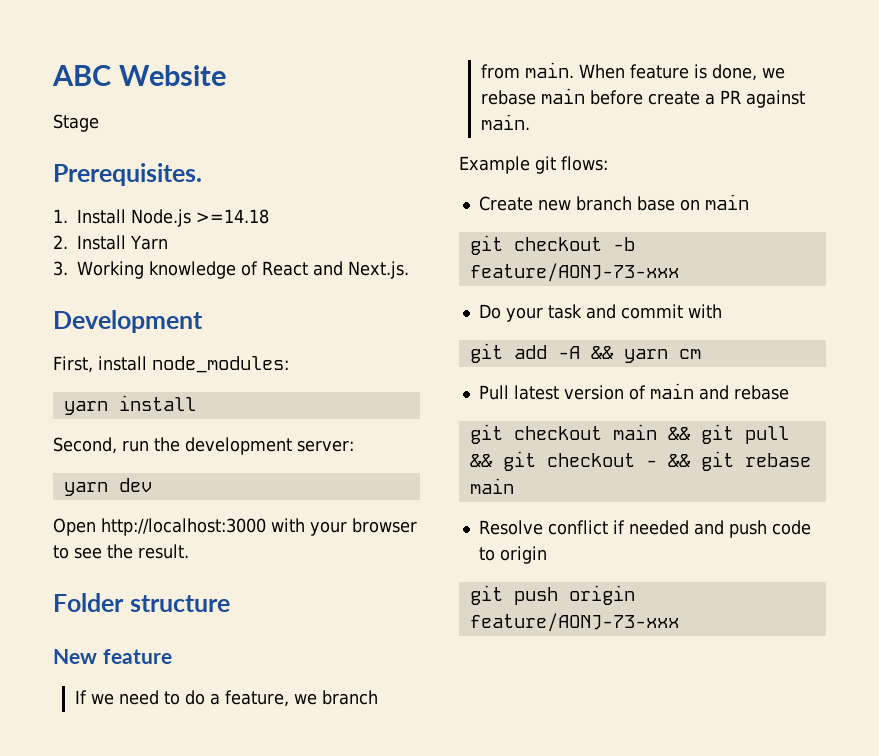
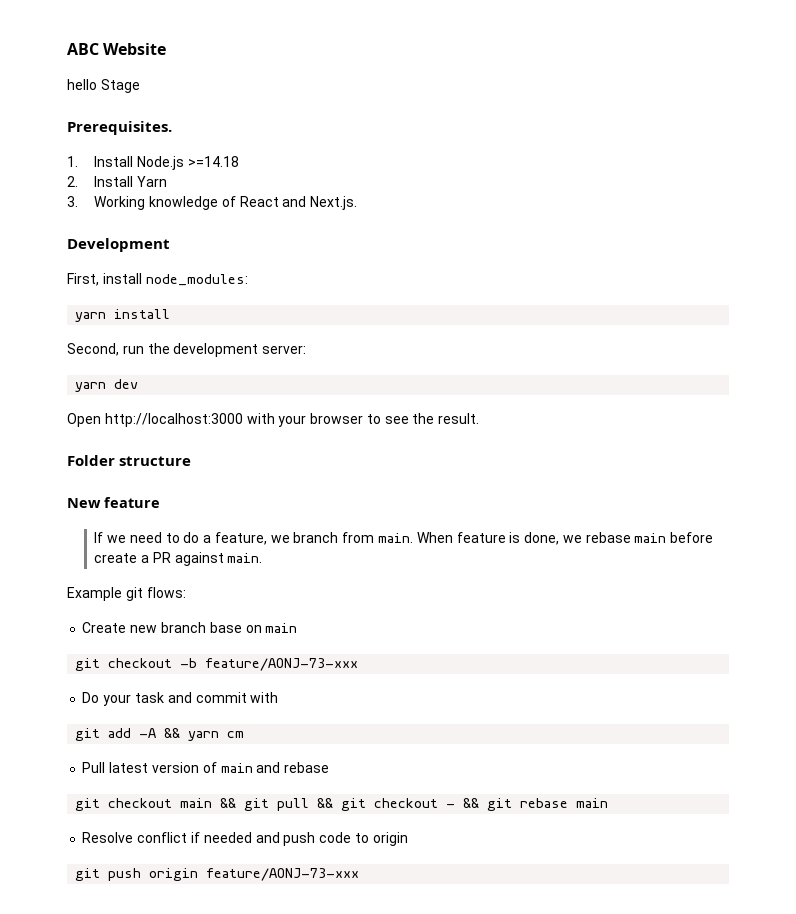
(226, 75) none -> [67,79,97,90] hello

